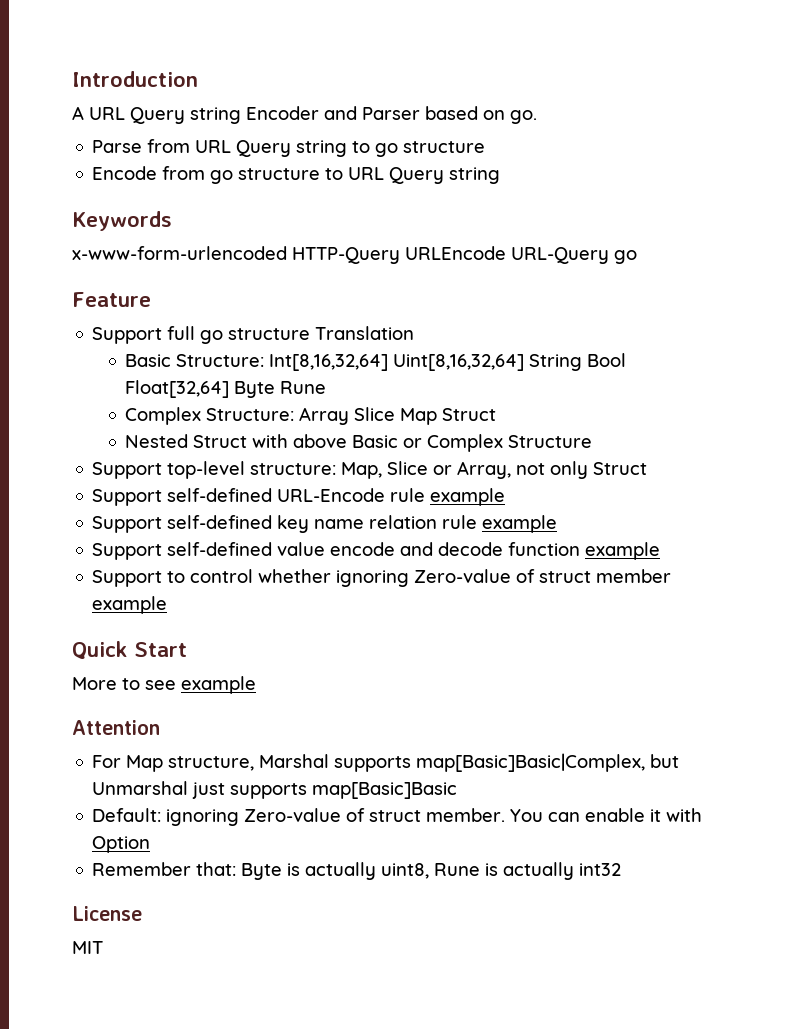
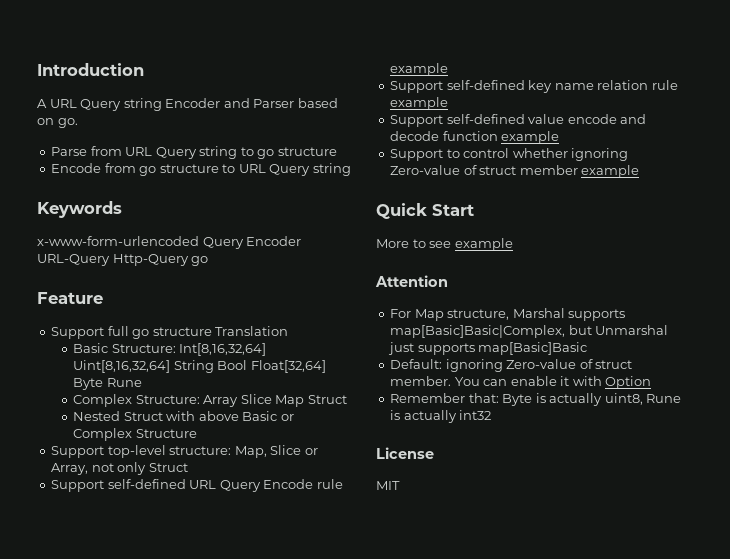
[292,246,609,264] HTTP-Query URLEncode URL-Query -> [202,236,302,249] [37,254,189,266] Query Encoder URL-Query Http-Query
[277,488,386,502] URL-Encode -> [189,479,314,492] URL Query Encode

